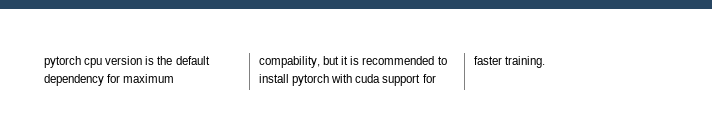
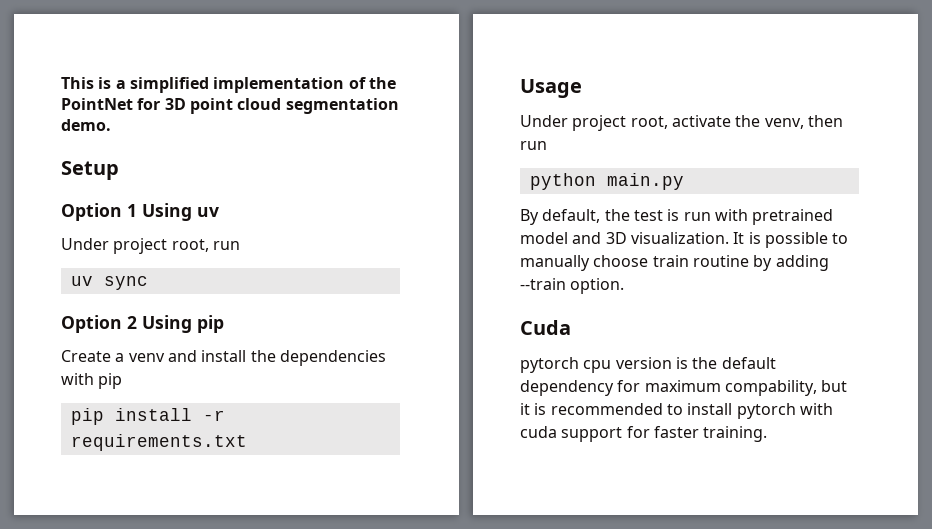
(44, 62) none -> [61,77,396,93] [61,98,399,114] [61,119,111,131] [61,161,119,180] [61,203,219,221] [61,238,240,254] [70,276,148,290] [61,315,224,333] [61,350,386,366] [61,373,123,389] [70,408,225,425] [70,434,247,451] [520,79,582,98] [520,115,843,131] [520,141,547,150] [529,173,684,190] [520,209,834,225] [520,232,849,248] [520,255,829,271] [520,278,625,294] [520,320,571,335] This is a simplified implementation of the PointNet for 3D point cloud segmentation demo. // Setup // Option 1 Using uv // Under project root, run // uv sync // Option 2 Using pip // Create a venv and install the dependencies with pip // pip install -r requirements.txt // Usage // Under project root, activate the venv, then run // python main.py // By default, the test is run with pretrained model and 3D visualization. It is possible to manually choose train routine by adding --train option. // Cuda //

